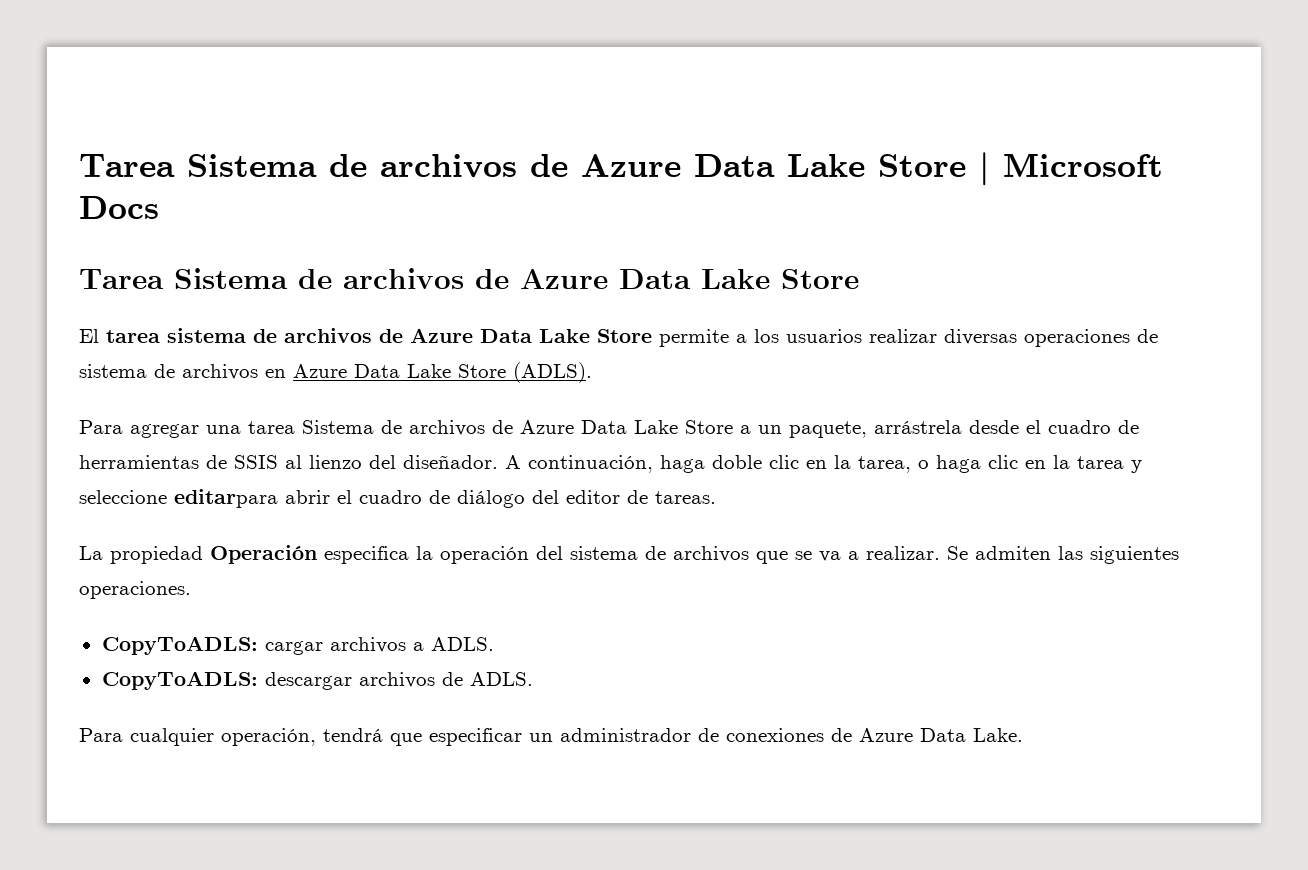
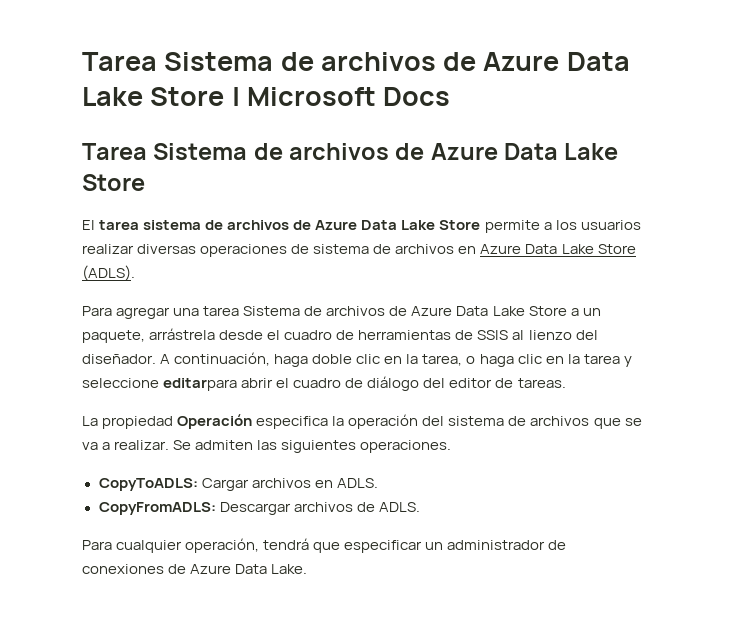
[264,637,494,655] [101,671,352,690] cargar archivos a ADLS. // CopyToADLS: descargar -> [201,478,378,491] [98,502,291,515] Cargar archivos en ADLS. // CopyFromADLS: Descargar

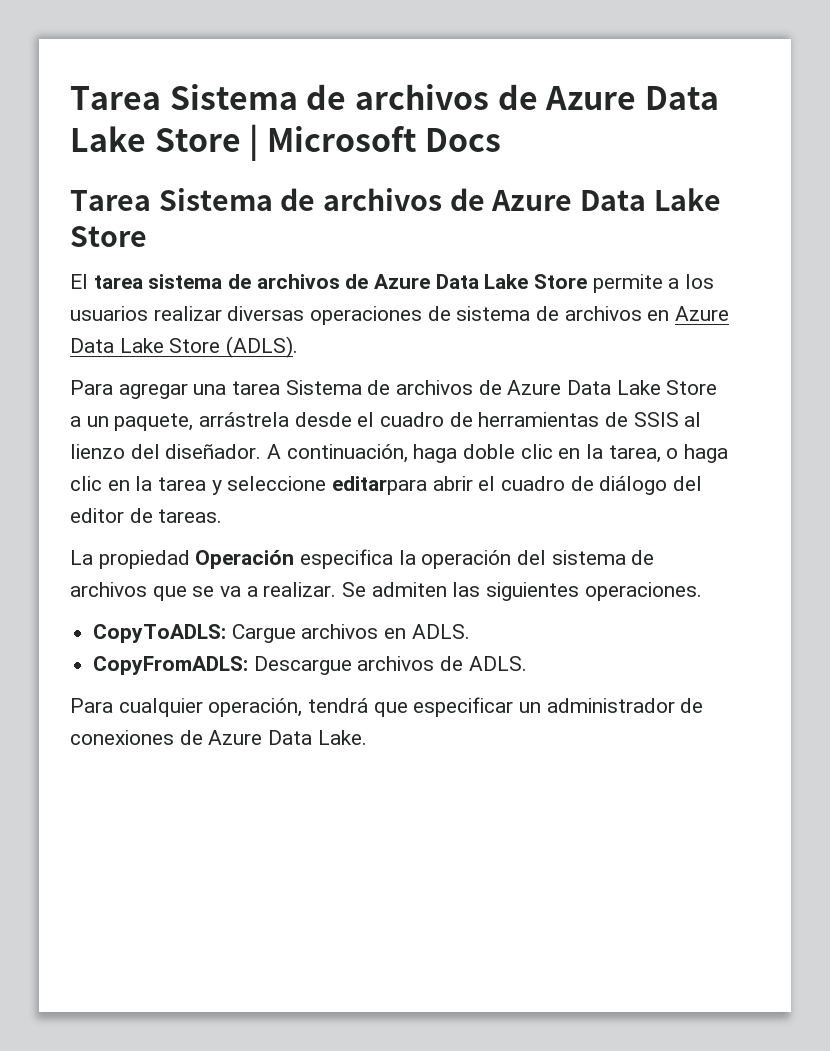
[201,478,249,491] Cargar -> [231,624,296,643] Cargue
[219,502,291,515] Descargar -> [253,656,352,675] Descargue

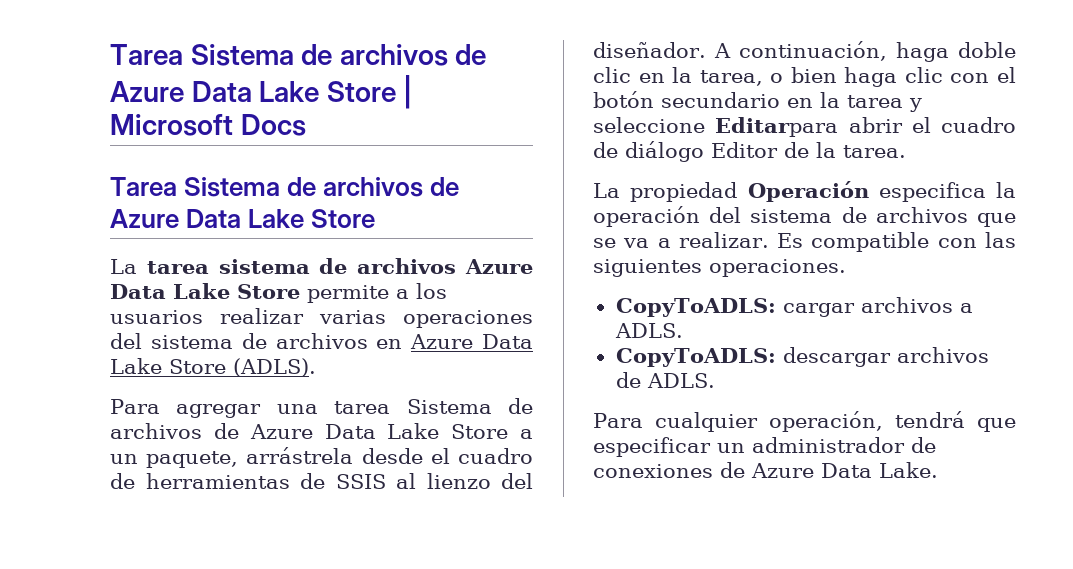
[70,274,88,289] El -> [110,259,137,274] La
[345,274,369,289] de -> (457, 266) none
[227,306,451,325] diversas operaciones de -> [319,310,533,328] [110,333,142,349] varias operaciones del
(679, 453) none -> [790,67,837,83] bien
(102, 483) none -> [950,67,1016,83] [593,91,780,108] con el botón secundario
[332,476,428,495] editarpara -> [715,117,839,137] Editarpara
[673,476,703,491] [70,508,223,523] del editor de tareas. -> [711,142,906,158] Editor de la tarea.
[342,582,447,597] Se admiten -> [777,232,977,252] Es compatible con
[231,624,470,643] [93,656,352,675] Cargue archivos en ADLS. // CopyFromADLS: Descargue -> [782,297,973,317] [614,323,683,338] [615,347,891,367] cargar archivos a ADLS. // CopyToADLS: descargar

